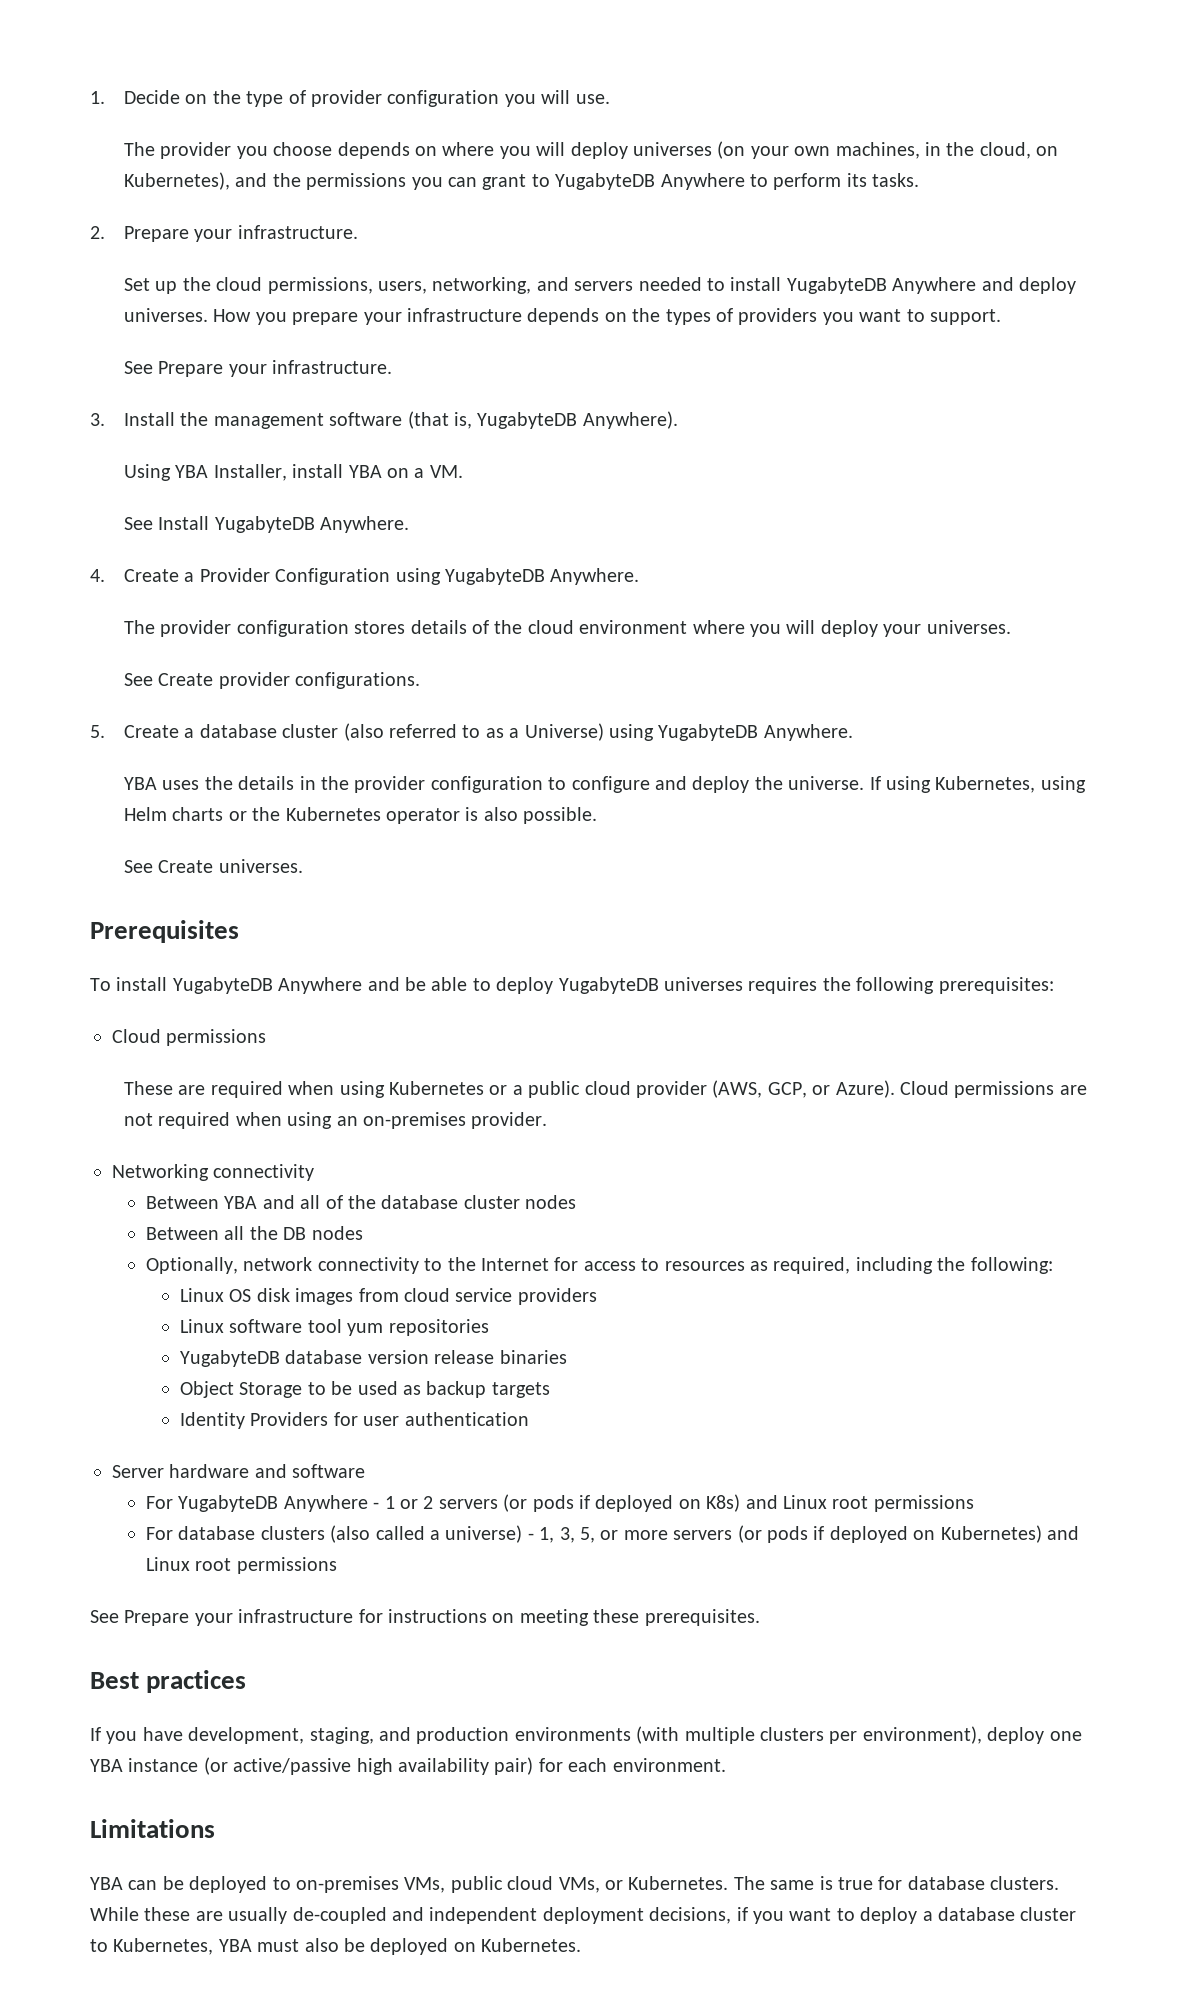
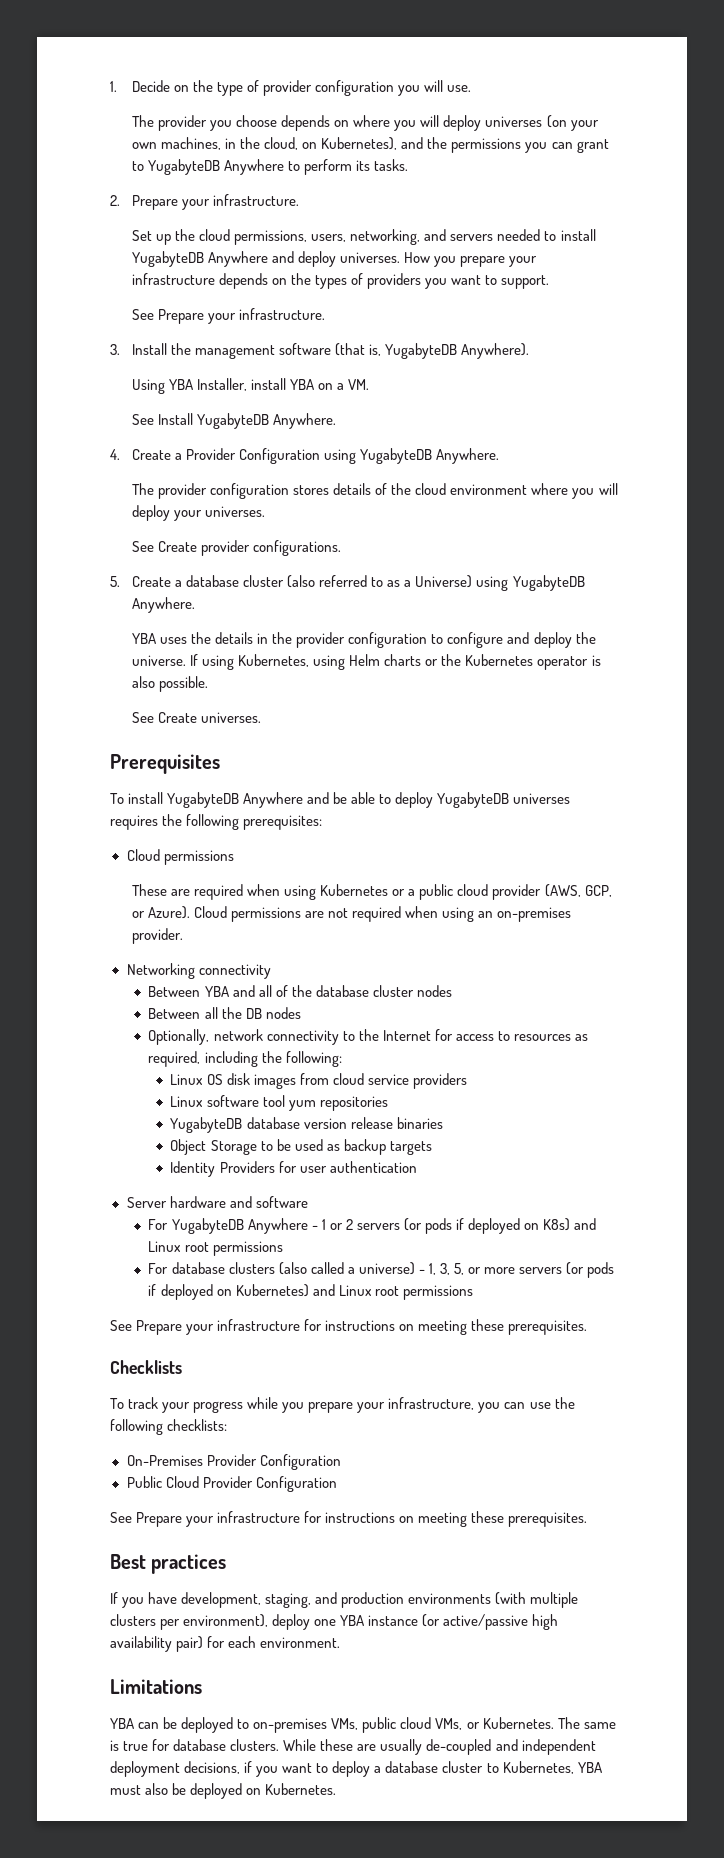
(760, 1617) none -> [110,1360,182,1374] [110,1397,575,1413] [110,1419,228,1435] [126,1454,341,1470] [126,1476,337,1492] [110,1511,588,1527] // Checklists // To track your progress while you prepare your infrastructure, you can use the following checklists: // On-Premises Provider Configuration // Public Cloud Provider Configuration // See Prepare your infrastructure for instructions on meeting these prerequisites.

